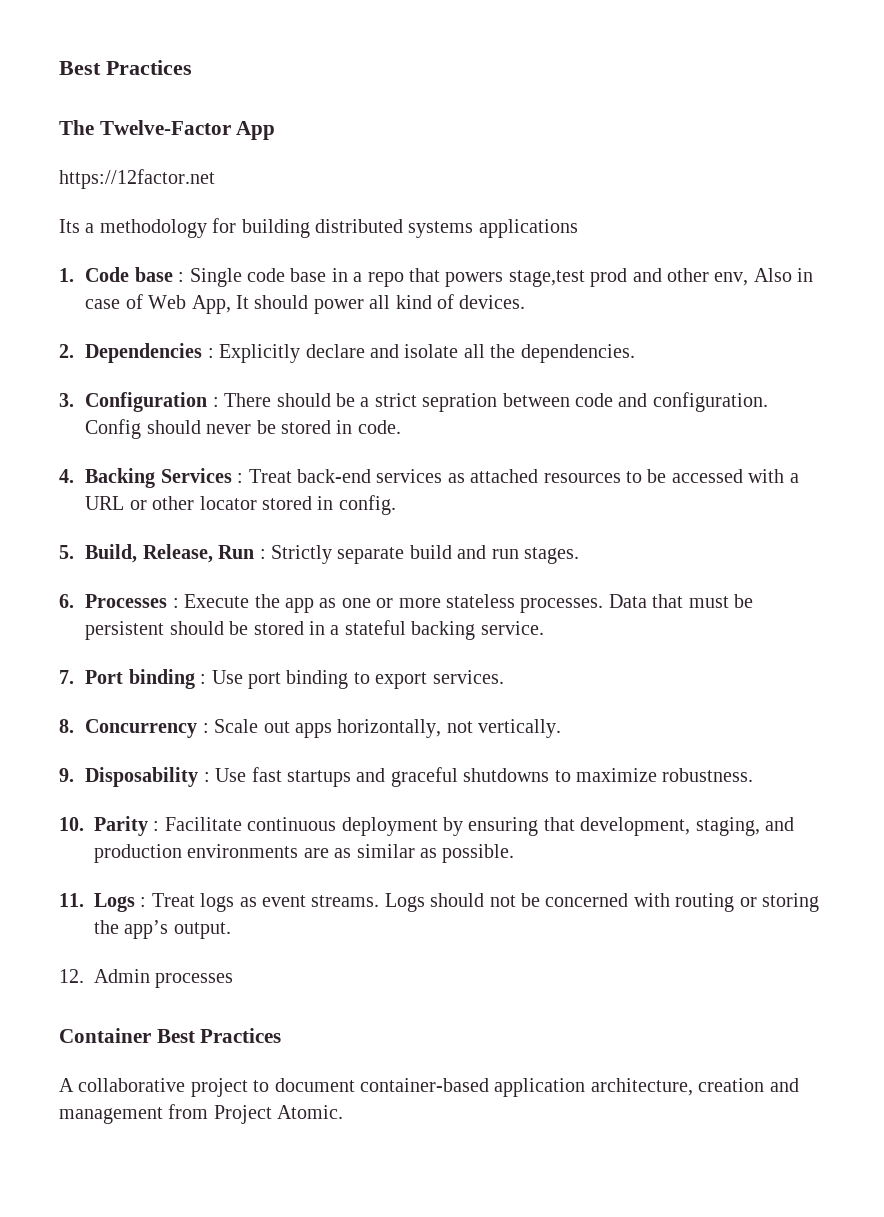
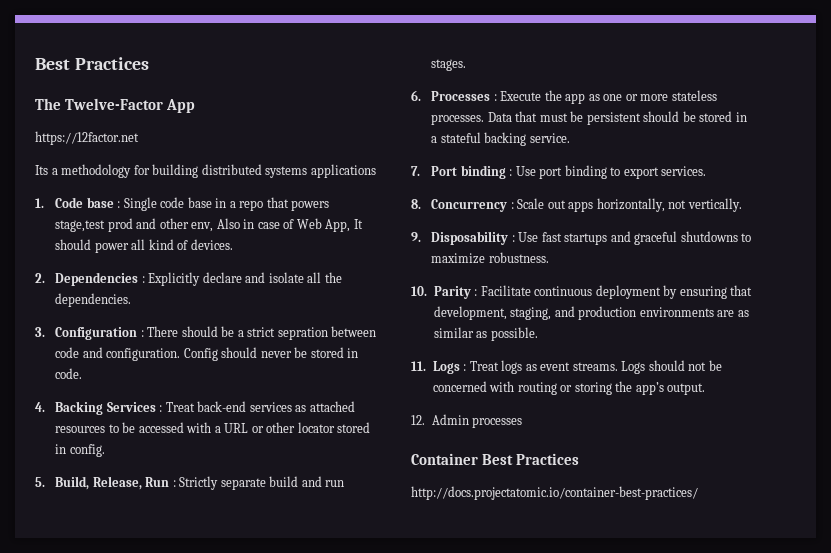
[59,1078,799,1097] [59,1104,344,1124] A collaborative project to document container-based application architecture, creation and management from Project Atomic. -> [411,486,698,500] http://docs.projectatomic.io/container-best-practices/

